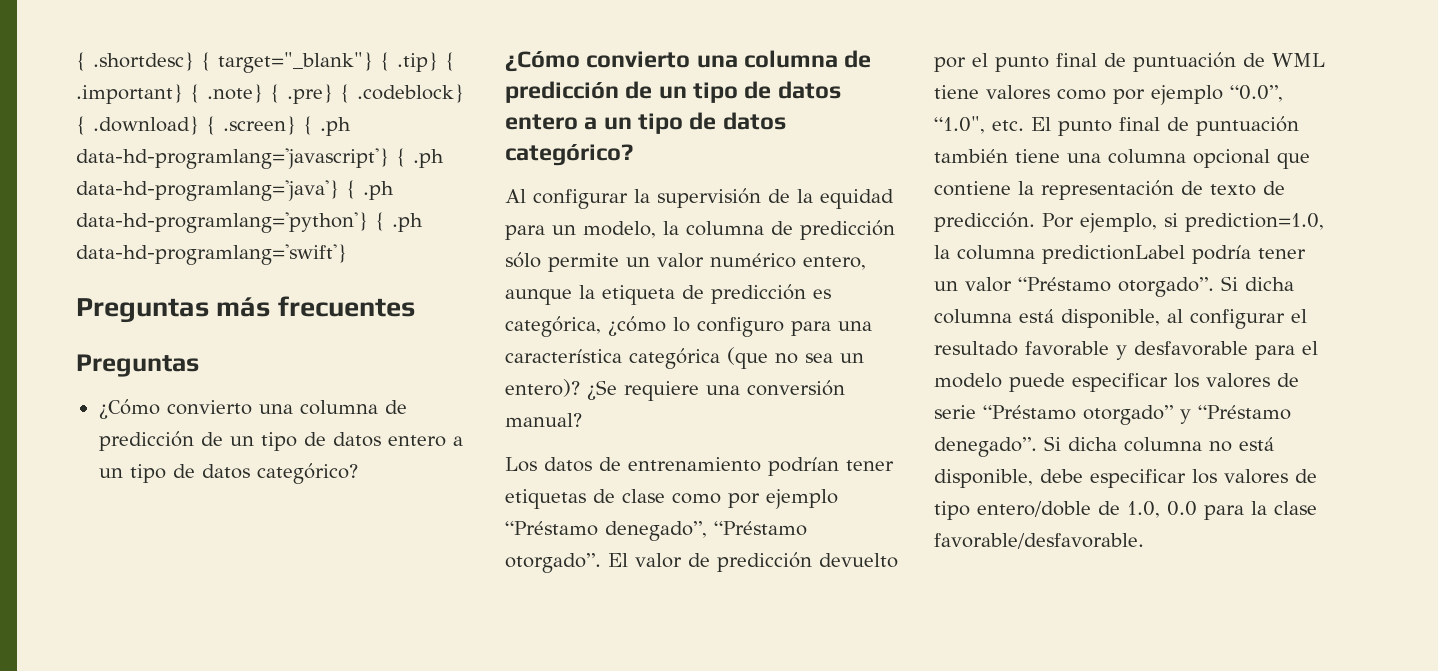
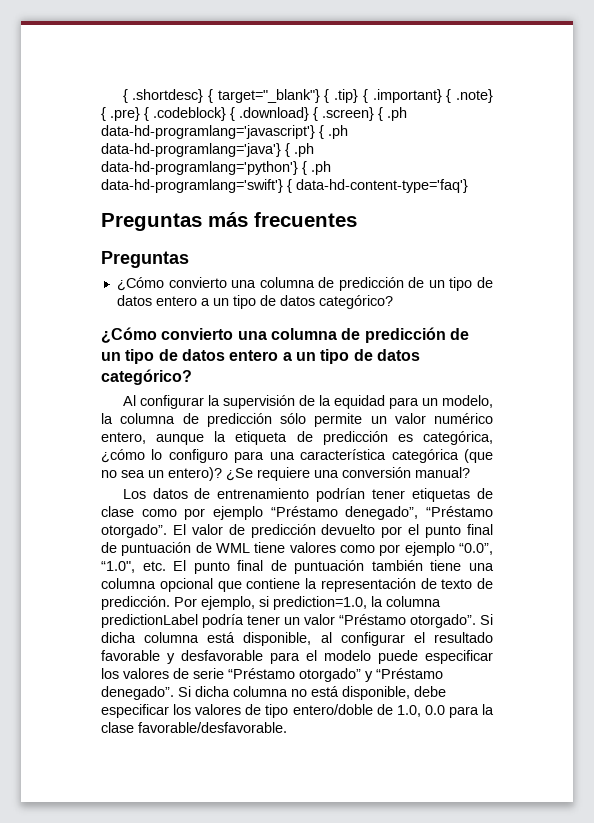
(347, 254) none -> [287,179,468,193] { data-hd-content-type='faq'}

